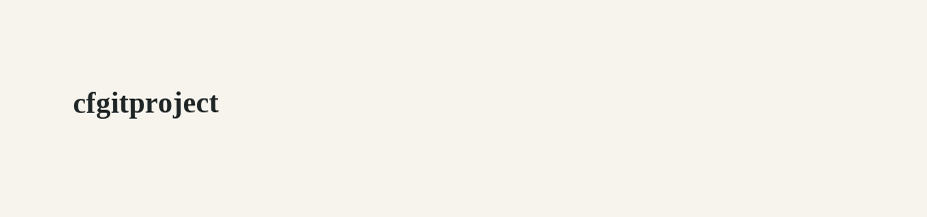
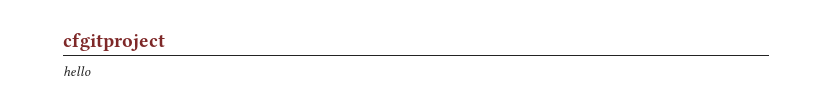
(220, 105) none -> [63,66,91,76] // hello

